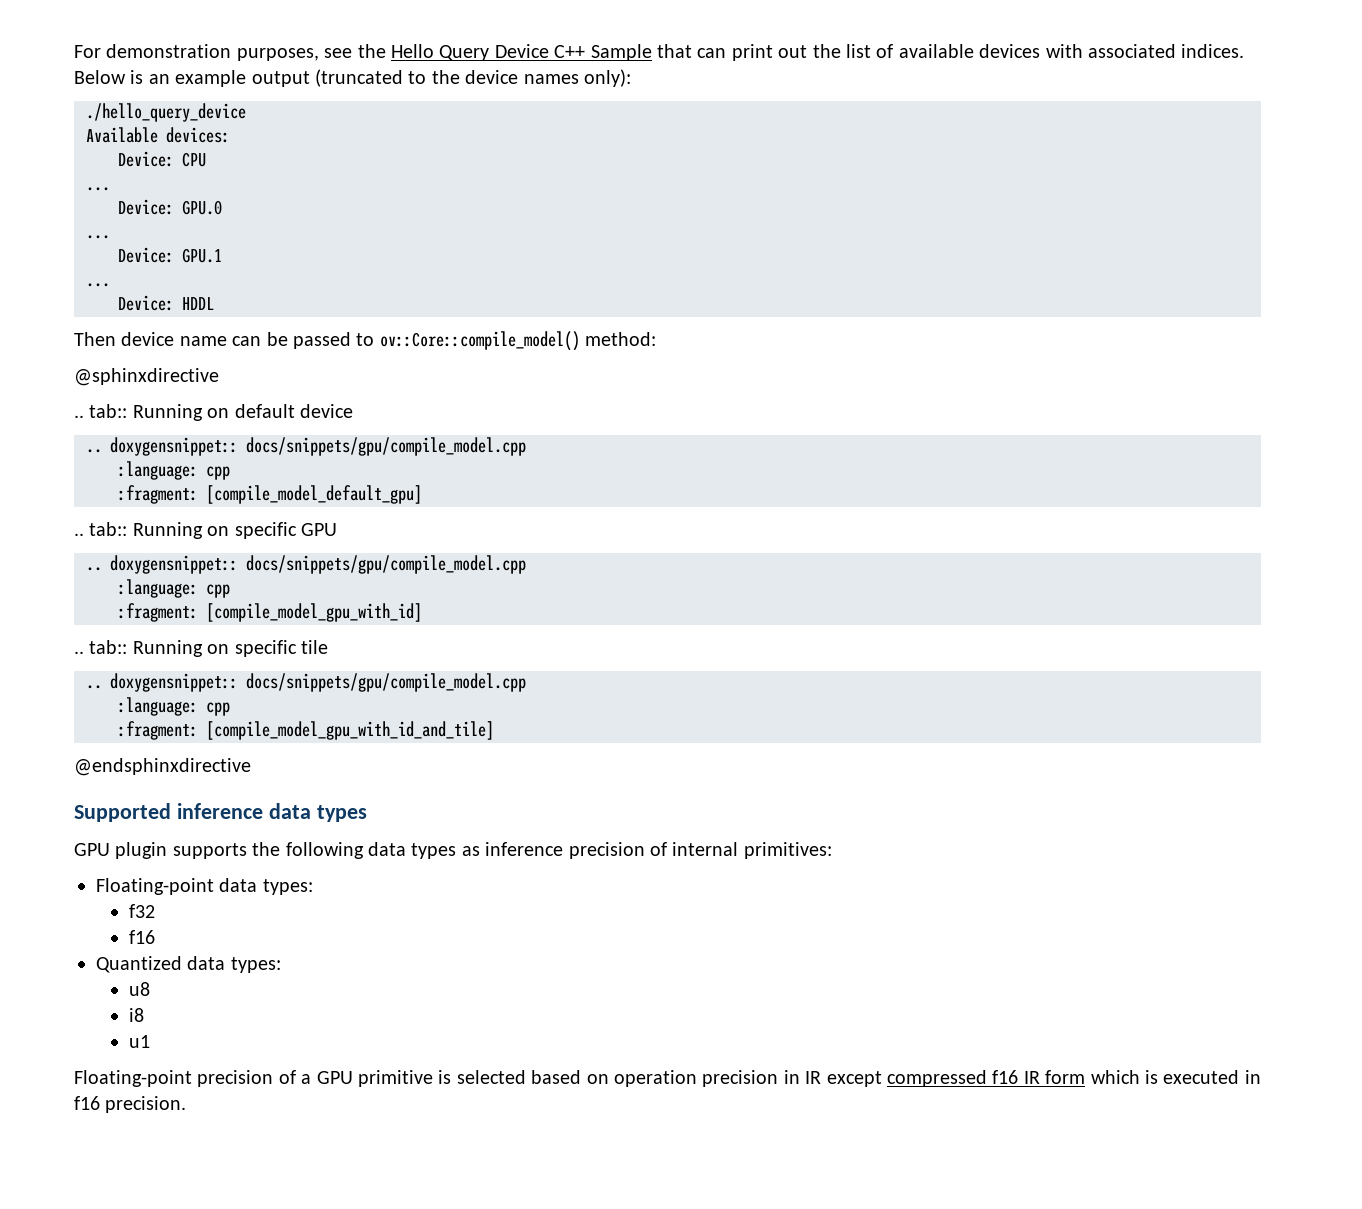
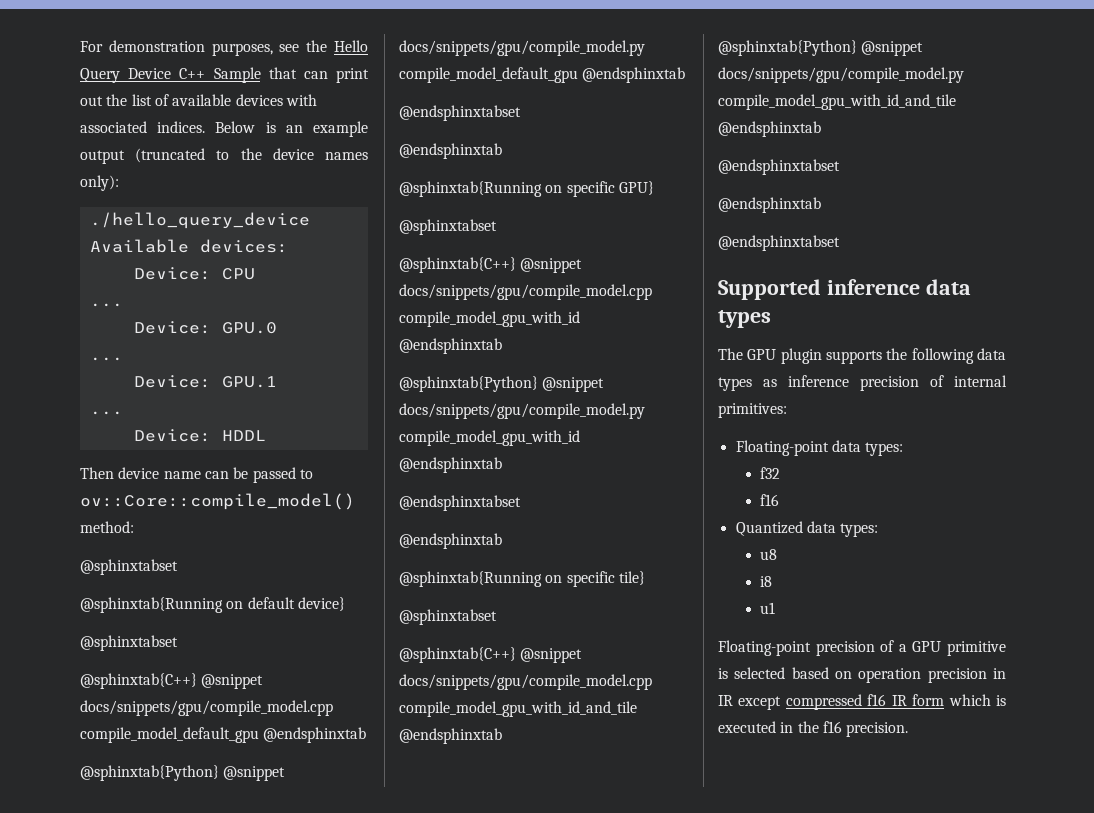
[74,368,219,386] [74,404,353,421] [86,437,526,456] [118,461,230,480] [118,485,422,504] [74,522,337,539] [86,555,526,574] [118,579,230,598] [118,603,422,622] [74,640,328,657] [86,673,526,692] [118,697,230,716] [118,721,494,740] [74,758,251,776] @sphinxdirective // .. tab:: Running on default device // .. doxygensnippet:: docs/snippets/gpu/compile_model.cpp // :language: cpp // :fragment: [compile_model_default_gpu] // .. tab:: Running on specific GPU // .. doxygensnippet:: docs/snippets/gpu/compile_model.cpp // :language: cpp // :fragment: [compile_model_gpu_with_id] // .. tab:: Running on specific tile // .. doxygensnippet:: docs/snippets/gpu/compile_model.cpp // :language: cpp // :fragment: [compile_model_gpu_with_id_and_tile] // @endsphinxdirective -> [80,559,178,575] [80,597,345,613] [80,635,178,651] [80,673,264,689] [80,700,333,716] [80,727,367,743] [80,765,286,781] [399,40,645,56] [399,67,686,83] [399,105,521,121] [399,143,502,159] [399,181,654,197] [399,219,497,235] [399,257,583,273] [399,284,652,300] [399,311,580,327] [399,338,502,354] [399,376,605,392] [399,403,645,419] [399,430,580,446] [399,457,502,473] [399,495,521,511] [399,533,502,549] [399,571,645,587] [399,609,497,625] [399,647,583,663] [399,674,652,690] [399,701,637,717] [399,728,502,744] [718,40,924,56] [718,67,964,83] [718,94,956,110] [718,121,821,137] [718,159,840,175] [718,197,821,213] [718,235,840,251] @sphinxtabset // @sphinxtab{Running on default device} // @sphinxtabset // @sphinxtab{C++} @snippet docs/snippets/gpu/compile_model.cpp compile_model_default_gpu @endsphinxtab // @sphinxtab{Python} @snippet docs/snippets/gpu/compile_model.py compile_model_default_gpu @endsphinxtab // @endsphinxtabset // @endsphinxtab // @sphinxtab{Running on specific GPU} // @sphinxtabset // @sphinxtab{C++} @snippet docs/snippets/gpu/compile_model.cpp compile_model_gpu_with_id @endsphinxtab // @sphinxtab{Python} @snippet docs/snippets/gpu/compile_model.py compile_model_gpu_with_id @endsphinxtab // @endsphinxtabset // @endsphinxtab // @sphinxtab{Running on specific tile} // @sphinxtabset // @sphinxtab{C++} @snippet docs/snippets/gpu/compile_model.cpp compile_model_gpu_with_id_and_tile @endsphinxtab // @sphinxtab{Python} @snippet docs/snippets/gpu/compile_model.py compile_model_gpu_with_id_and_tile @endsphinxtab // @endsphinxtabset // @endsphinxtab // @endsphinxtabset
(367, 813) none -> [718,348,743,360] The
(1261, 1077) none -> [797,721,819,733] the

